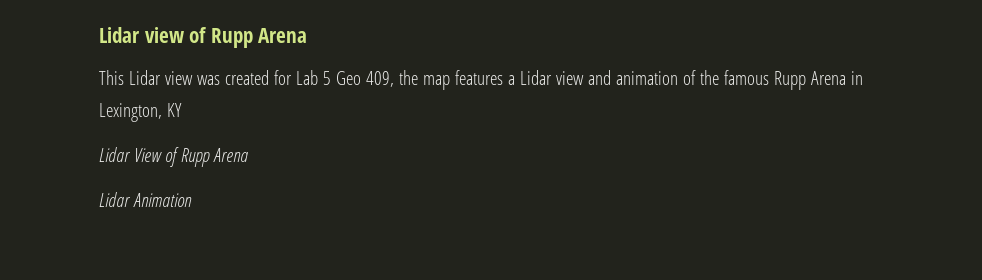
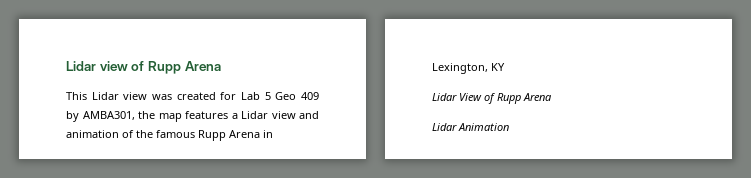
[365,71,394,87] 409, -> [301,92,319,100] [66,111,135,122] 409 by AMBA301,

